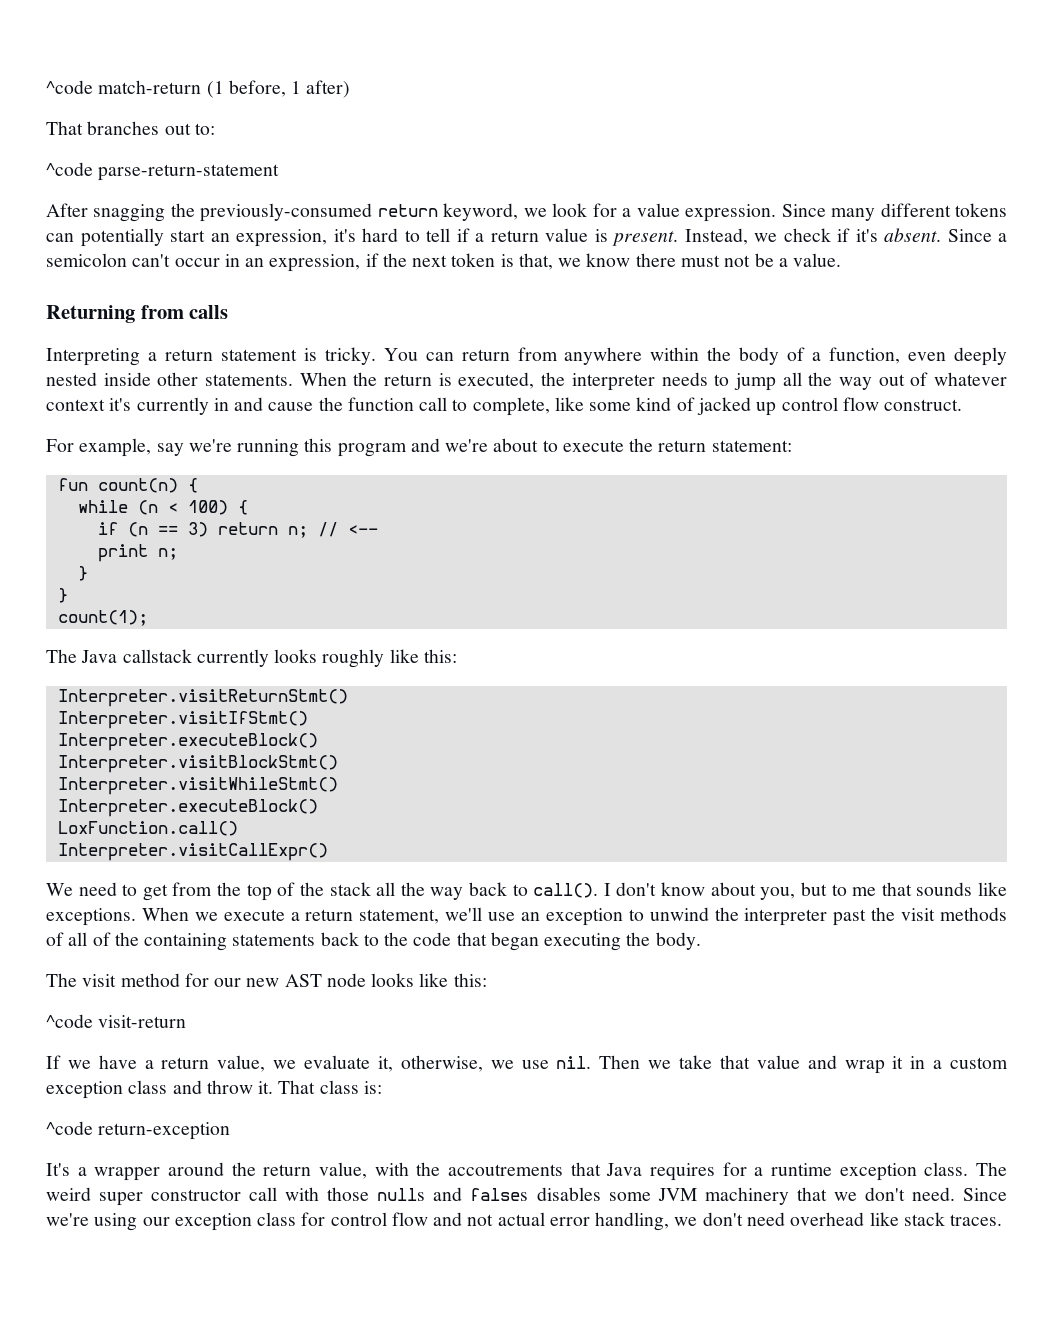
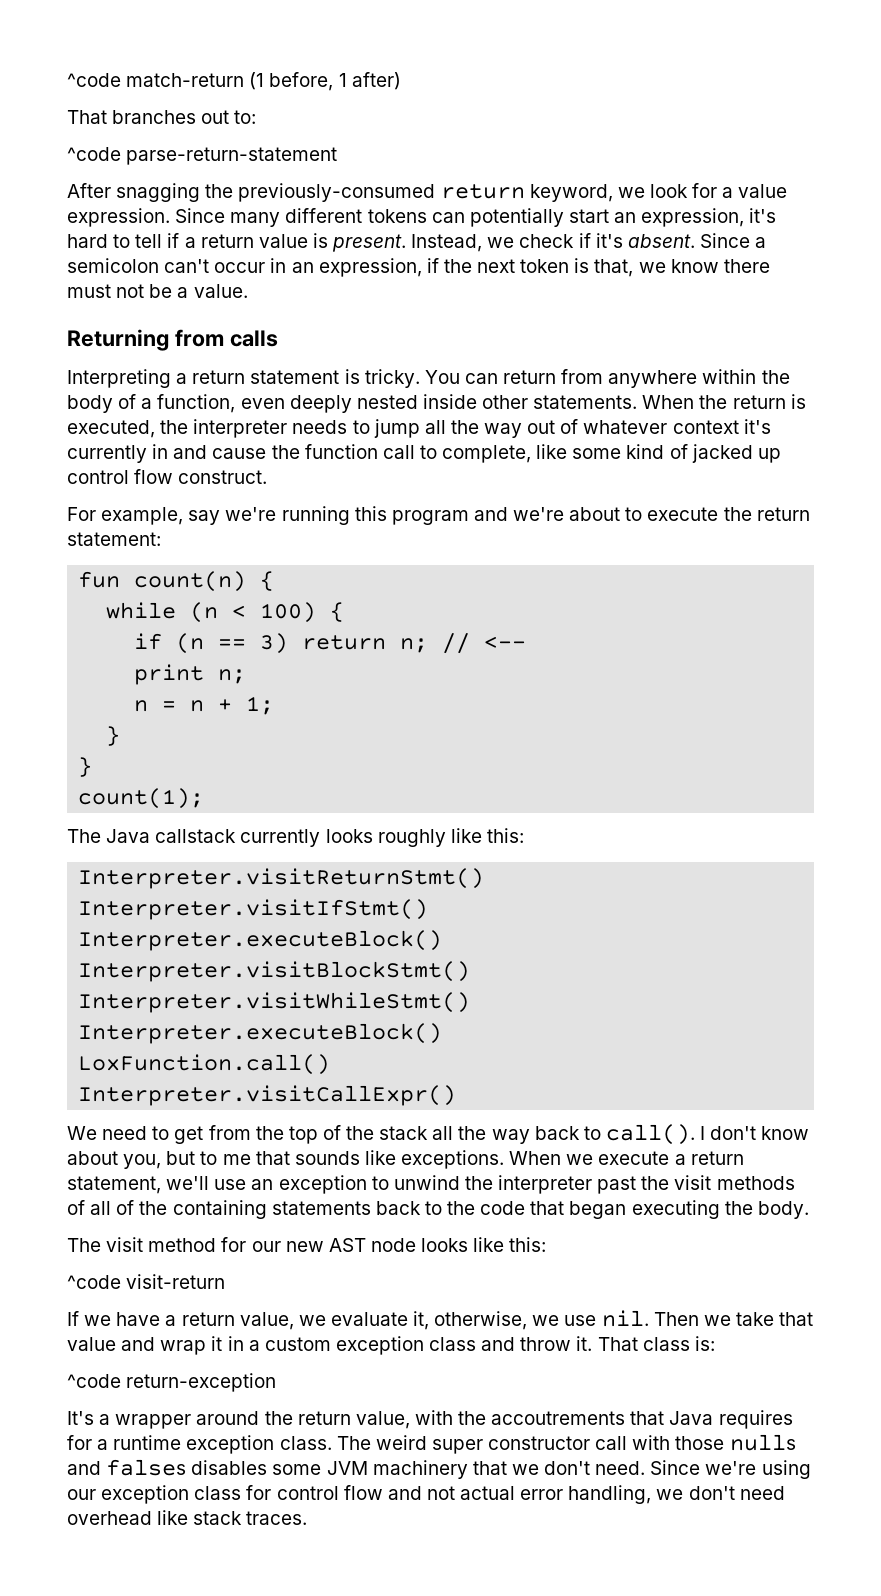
(178, 554) none -> [134,696,275,715] // n = n + 1;

